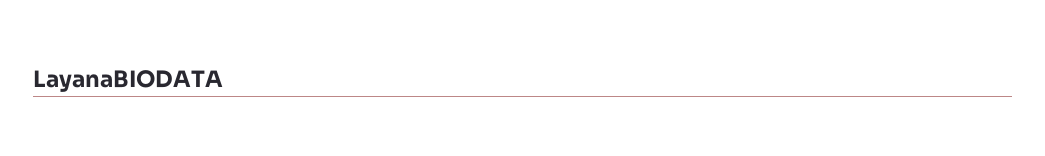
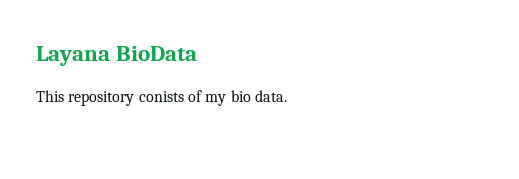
[33,70,223,92] LayanaBIODATA -> [36,46,198,66] [36,90,287,106] Layana BioData // This repository conists of my bio data.

